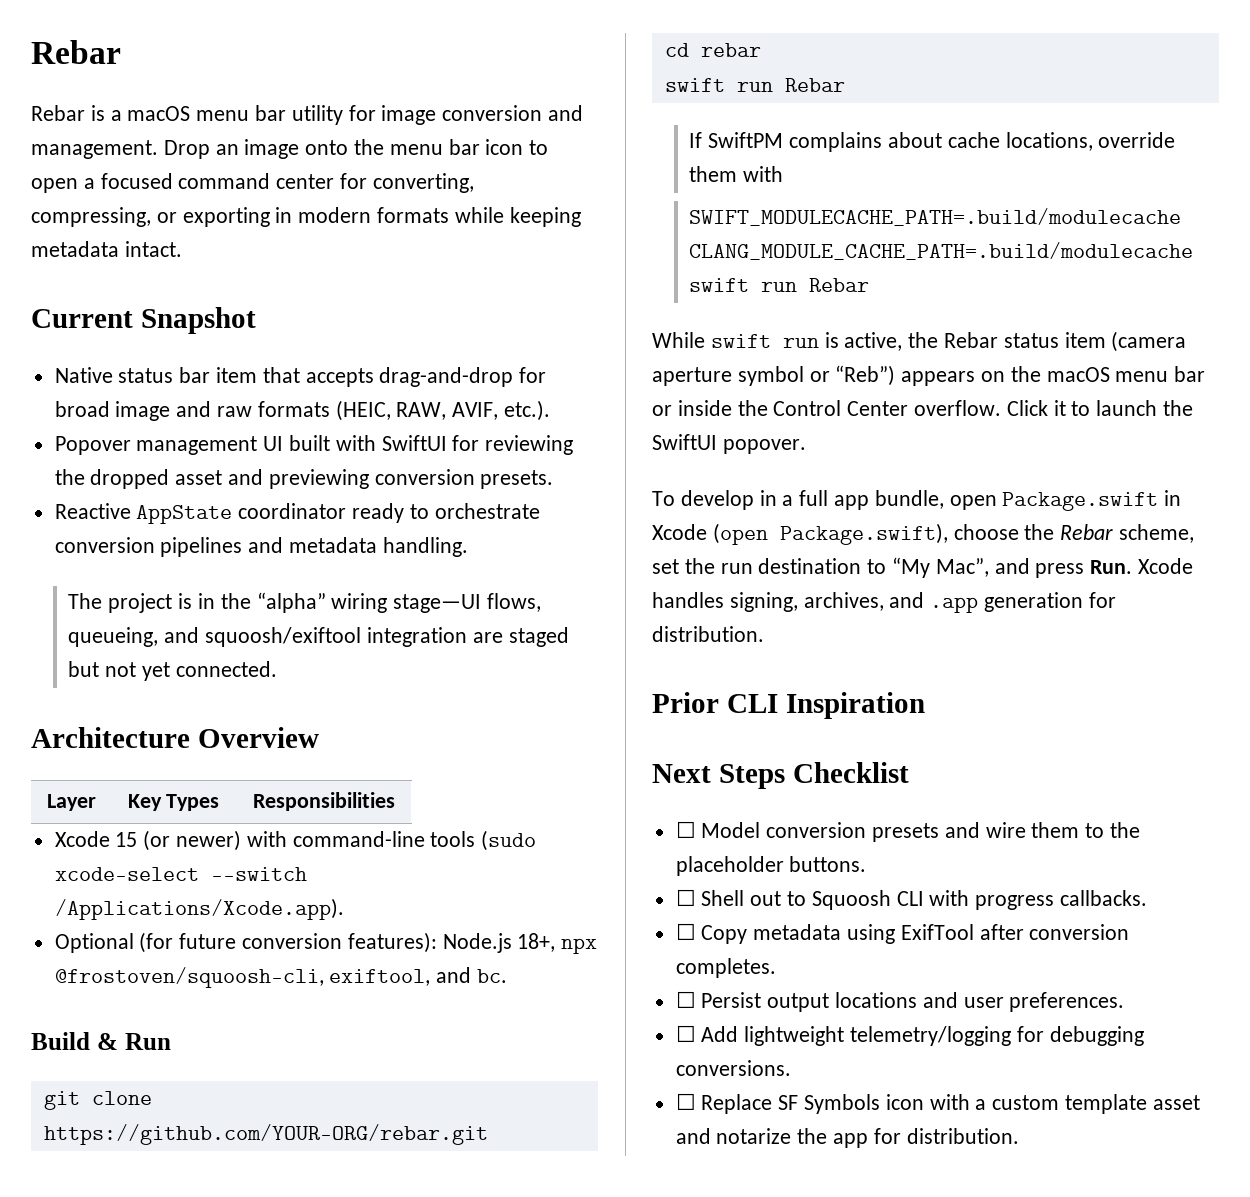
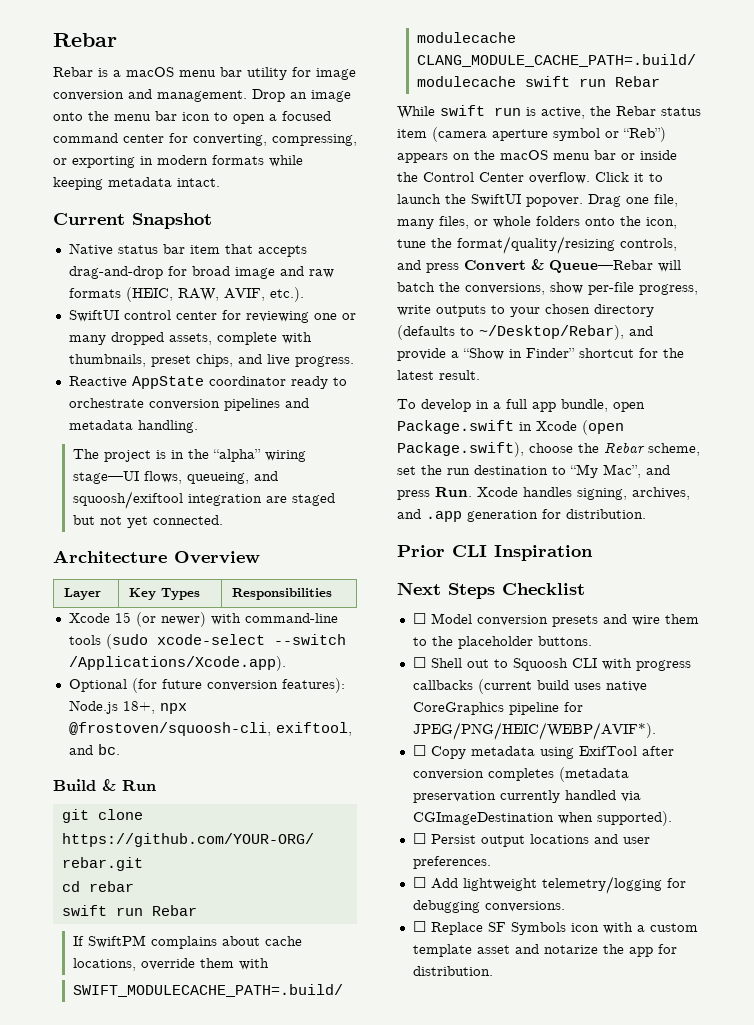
[54,435,574,455] [54,469,554,489] Popover management UI built with SwiftUI for reviewing the dropped asset and previewing conversion presets. -> [68,310,356,323] [68,332,312,345] [68,354,354,367] SwiftUI control center for reviewing one or many dropped assets, complete with thumbnails, preset chips, and live progress.
(806, 446) none -> [588,194,678,207] [397,216,677,229] [397,236,677,254] [397,259,681,273] [397,282,698,295] [397,304,654,317] [397,325,653,340] [397,348,684,361] [397,370,480,380] Drag one file, many files, or whole folders onto the icon, tune the format/quality/resizing controls, and press Convert & Queue—Rebar will batch the conversions, show per-file progress, write outputs to your chosen directory (defaults to ~/Desktop/Rebar), and provide a “Show in Finder” shortcut for the latest result.
[1060,890,1148,906] callbacks. -> [412,679,647,694] [412,702,583,715] [412,722,656,740] callbacks (current build uses native CoreGraphics pipeline for JPEG/PNG/HEIC/WEBP/AVIF*).
[675,958,776,978] completes. -> [487,767,629,782] [412,790,641,803] [412,811,672,826] completes (metadata preservation currently handled via CGImageDestination when supported).

